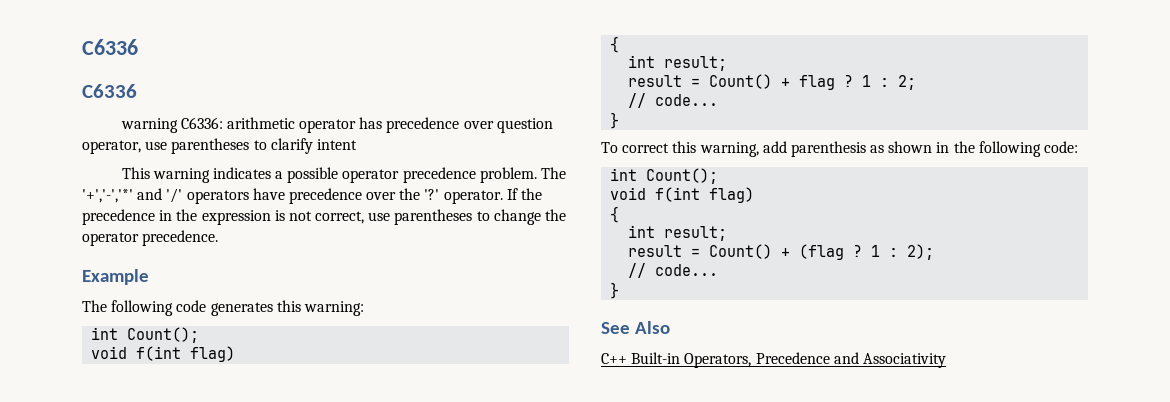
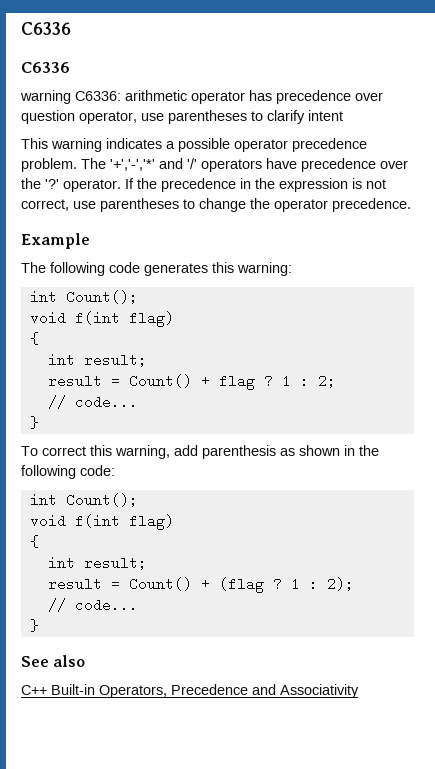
[635,321,671,334] Also -> [53,655,86,667] also

